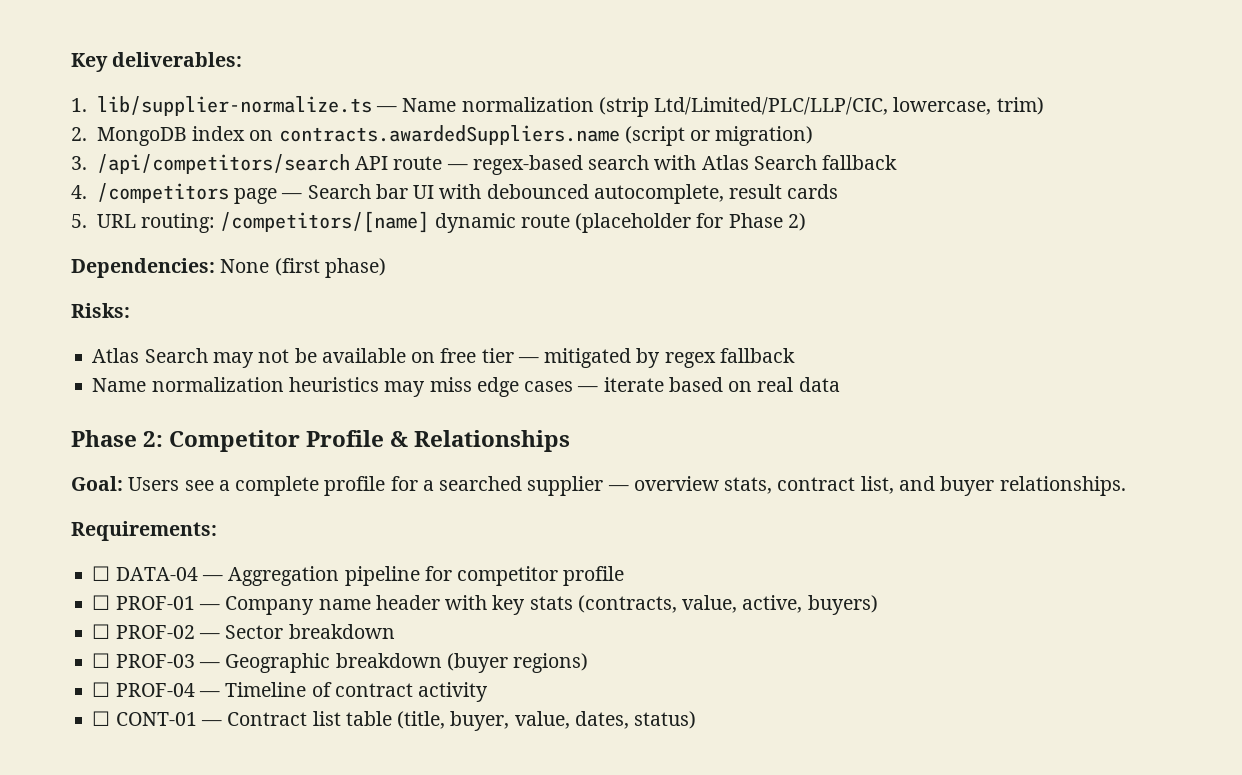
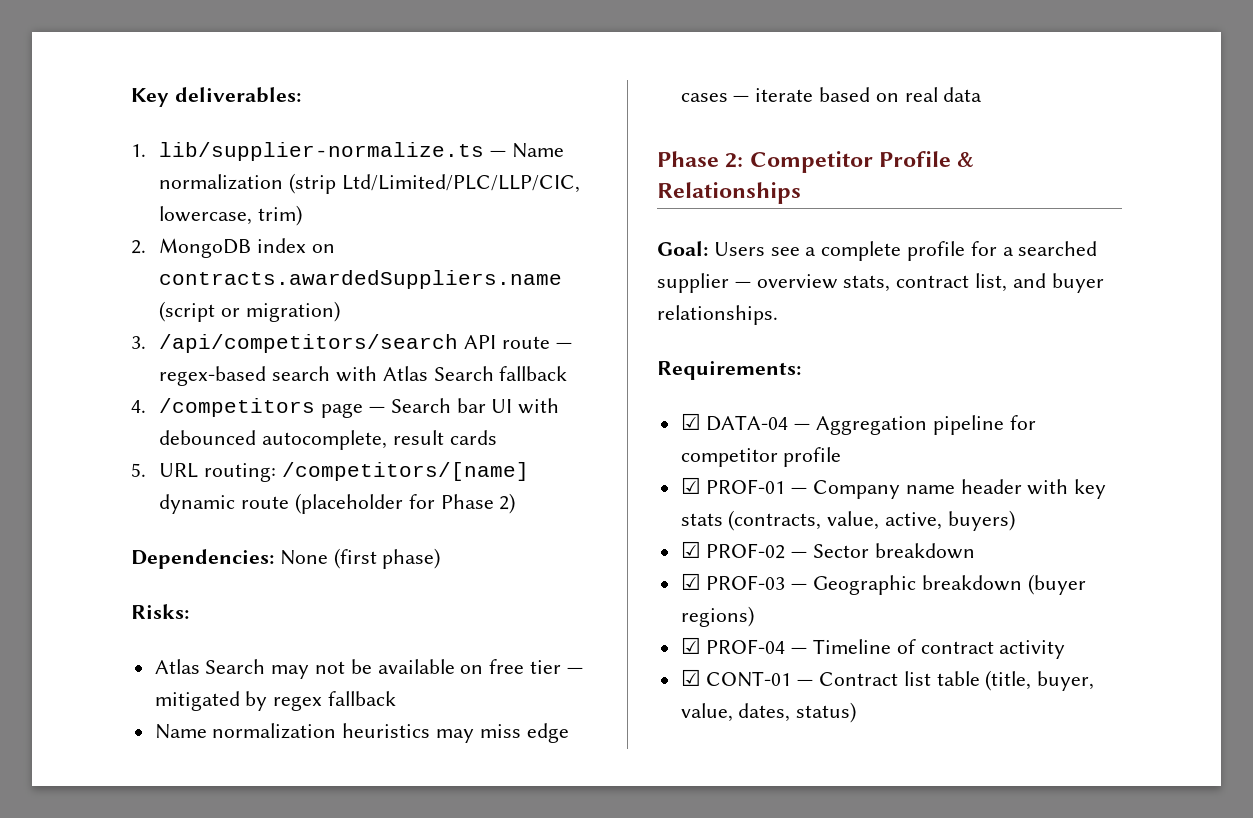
[92,566,111,581] ☐ -> [680,413,701,430] ☑
[92,595,111,610] ☐ -> [680,477,701,494] ☑
[92,624,111,639] ☐ -> [680,541,701,558] ☑
[92,653,111,668] ☐ -> [680,573,701,590] ☑
[92,682,111,697] ☐ -> [680,637,701,654] ☑
[92,711,111,726] ☐ -> [680,669,701,686] ☑

